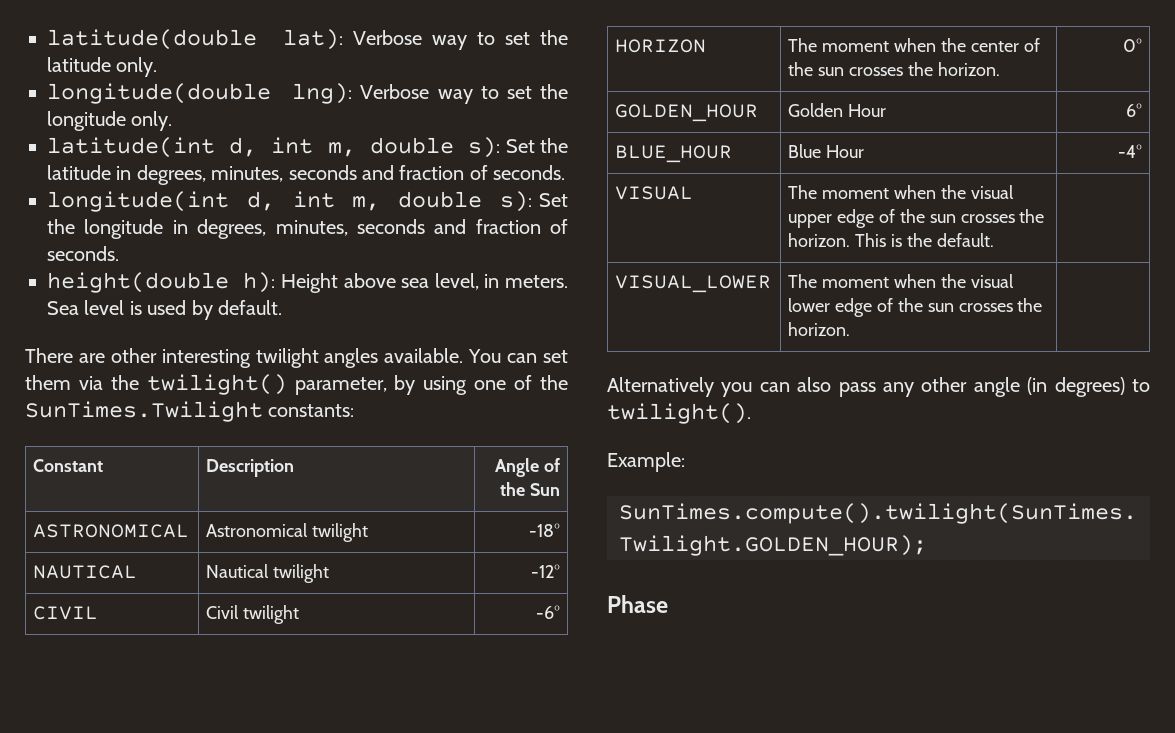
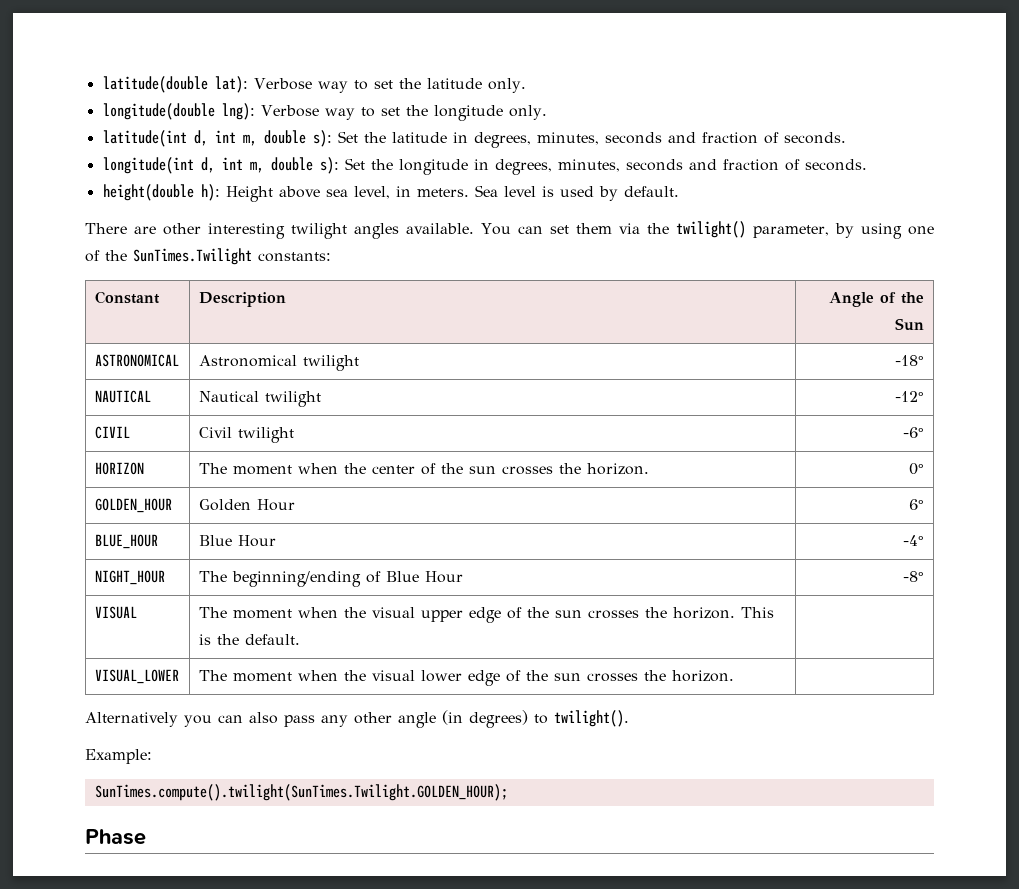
(1142, 151) none -> [94,570,165,585] [198,571,463,587] [903,571,925,582] // NIGHT_HOUR | The beginning/ending of Blue Hour | -8°

